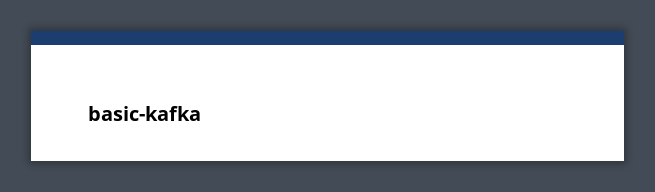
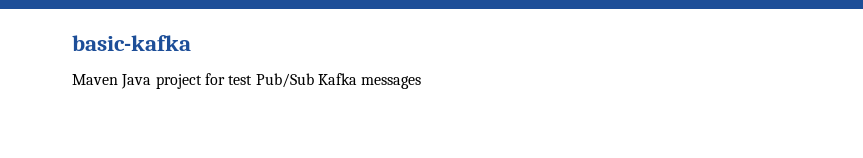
(201, 113) none -> [72,73,422,89] // Maven Java project for test Pub/Sub Kafka messages

